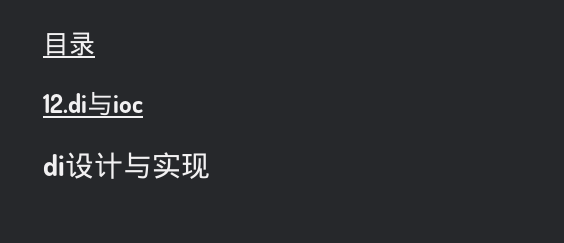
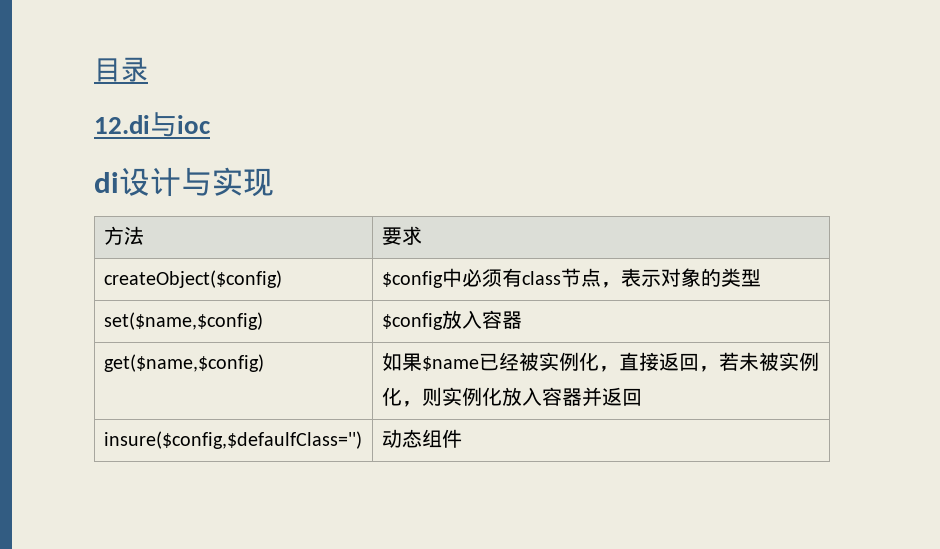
(210, 166) none -> [103,226,144,245] [381,226,422,245] [103,270,282,288] [381,268,761,288] [103,312,263,330] [381,310,522,330] [103,354,264,372] [381,352,819,372] [381,387,642,407] [103,431,362,449] [381,429,462,448] // 方法 | 要求 // createObject($config) | $config中必须有class节点，表示对象的类型 // set($name,$config) | $config放入容器 // get($name,$config) | 如果$name已经被实例化，直接返回，若未被实例化，则实例化放入容器并返回 // insure($config,$defaulfClass='') | 动态组件

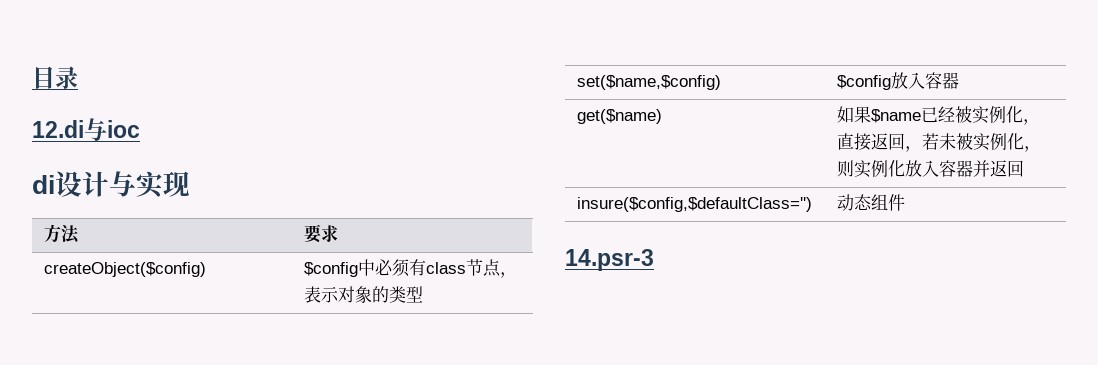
[103,354,264,372] get($name,$config) -> [577,109,663,124] get($name)
[103,431,362,449] insure($config,$defaulfClass='') -> [577,197,813,212] insure($config,$defaultClass='')
(462, 438) none -> [565,249,654,271] // 14.psr-3

